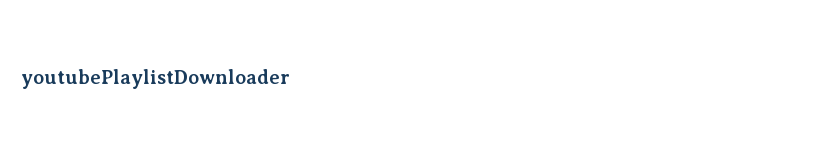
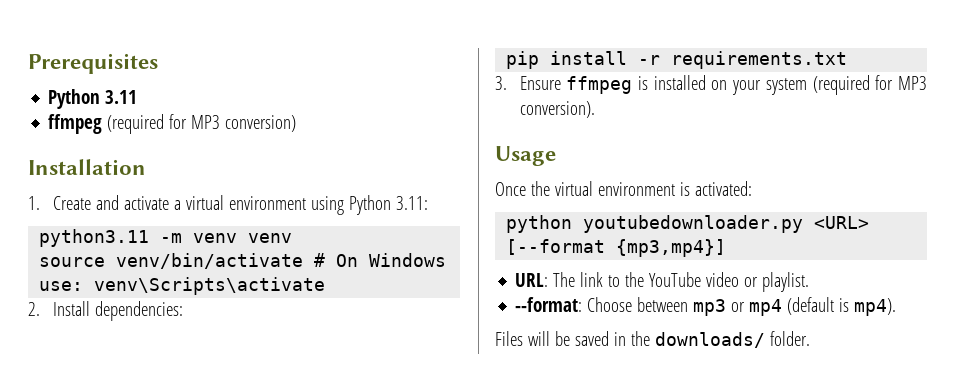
[21,69,290,89] youtubePlaylistDownloader -> [28,53,158,74] [48,89,138,109] [48,114,297,134] [28,159,146,175] [28,195,428,215] [39,229,293,247] [39,253,447,269] [39,277,326,295] [28,301,183,321] [506,51,848,69] [495,75,927,95] [519,101,595,118] [495,146,556,166] [495,181,752,196] [506,215,870,233] [506,239,727,257] [515,272,810,292] [515,297,897,316] [495,331,810,348] Prerequisites // Python 3.11 // ffmpeg (required for MP3 conversion) // Installation // 1. Create and activate a virtual environment using Python 3.11: // python3.11 -m venv venv // source venv/bin/activate # On Windows use: venv\Scripts\activate // 2. Install dependencies: // pip install -r requirements.txt // 3. Ensure ffmpeg is installed on your system (required for MP3 conversion). // Usage // Once the virtual environment is activated: // python youtubedownloader.py <URL> [--format {mp3,mp4}] // URL: The link to the YouTube video or playlist. // --format: Choose between mp3 or mp4 (default is mp4). // Files will be saved in the downloads/ folder.

